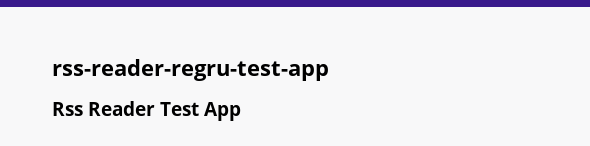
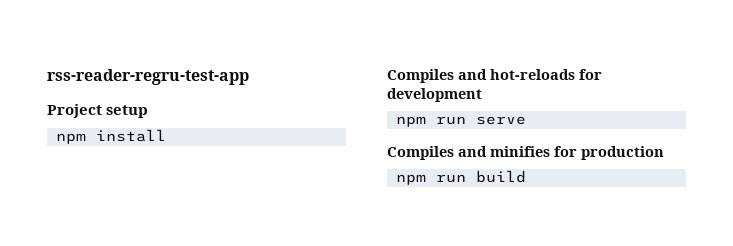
[52,101,242,121] Rss Reader Test App -> [47,104,149,118] [55,129,166,144] [387,69,602,83] [387,88,482,102] [395,116,526,127] [387,146,664,160] [395,170,526,185] Project setup // npm install // Compiles and hot-reloads for development // npm run serve // Compiles and minifies for production // npm run build

